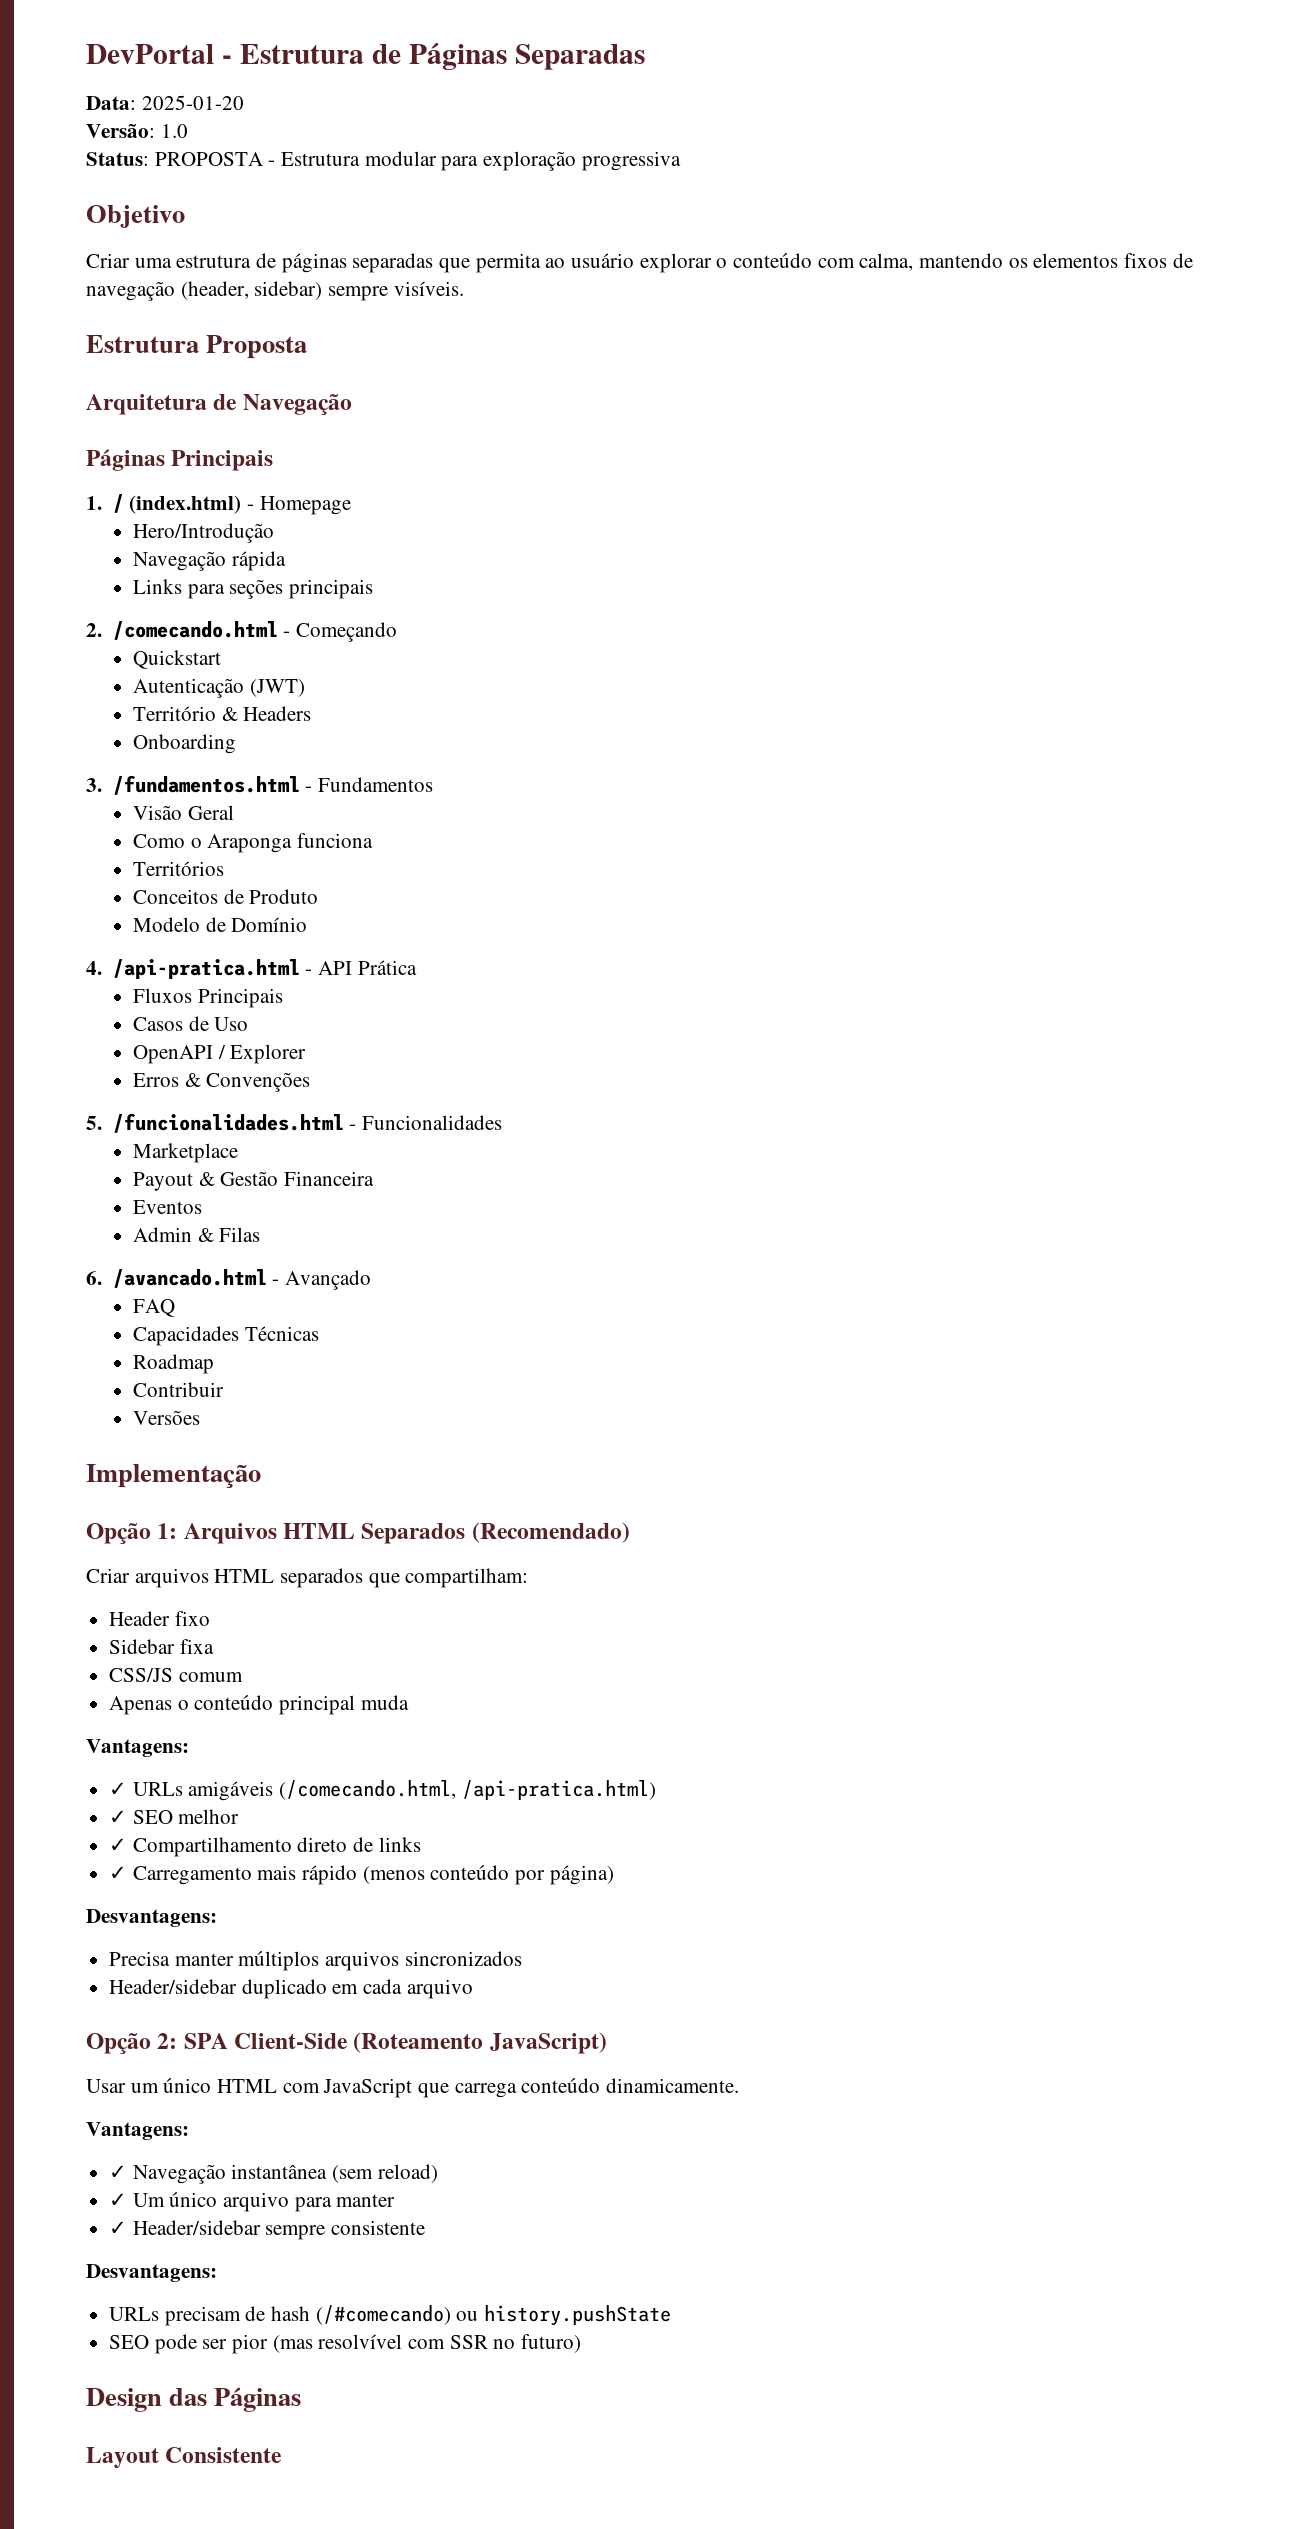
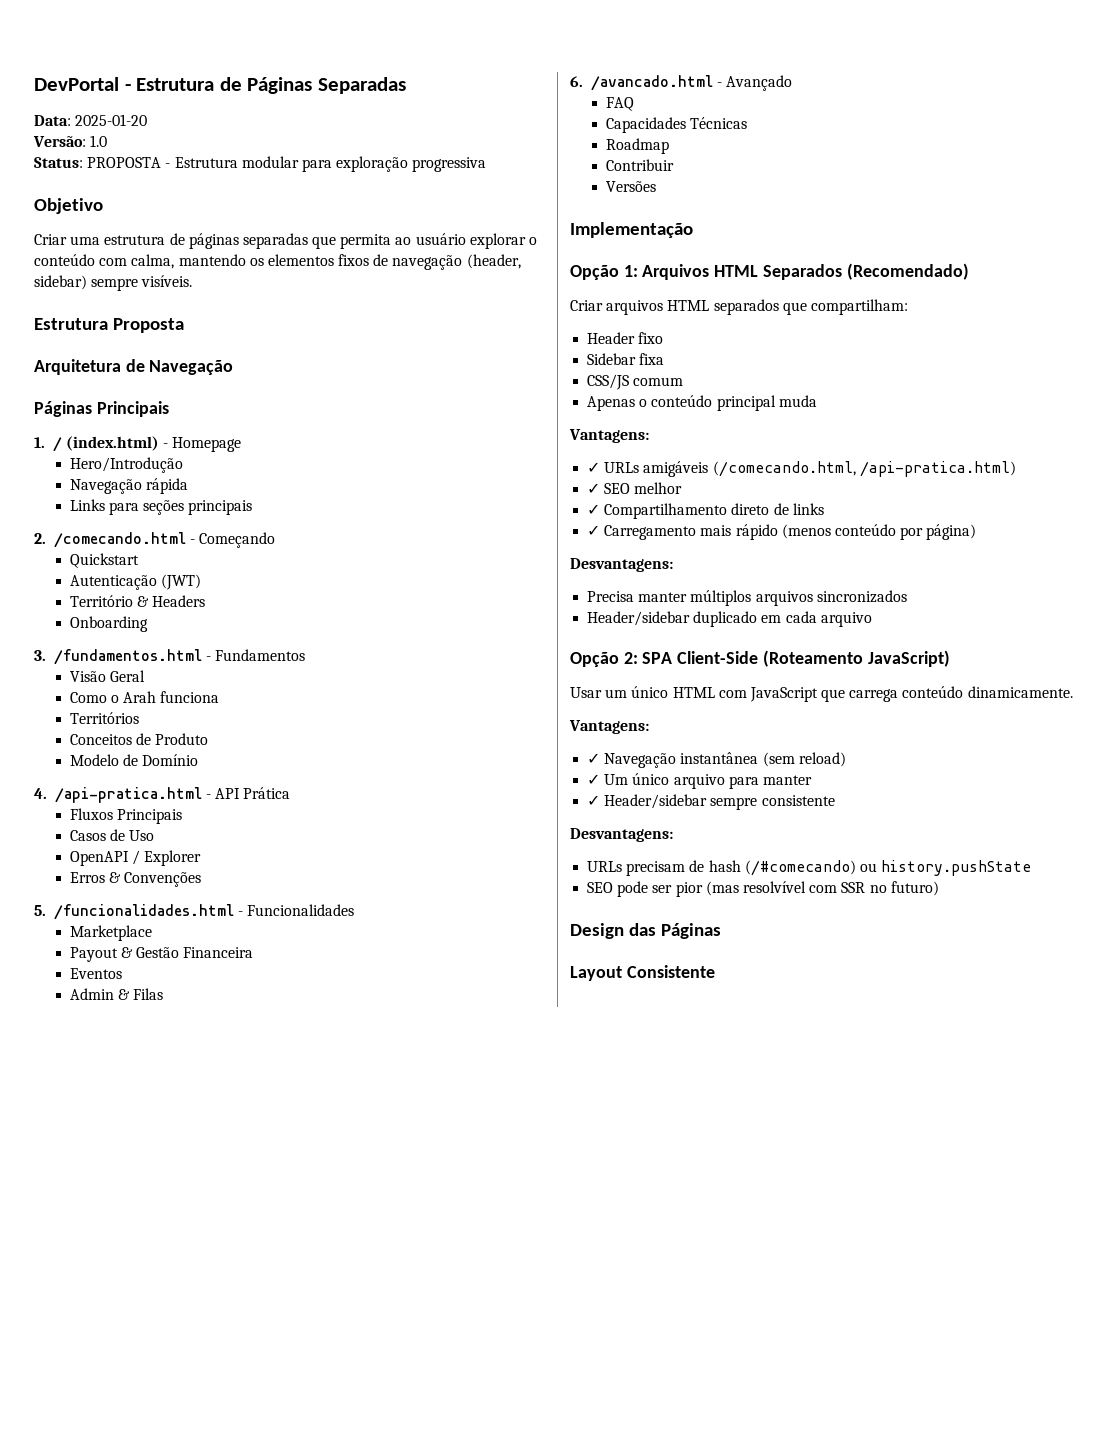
[207,834,293,853] Araponga -> [123,691,157,703] Arah

